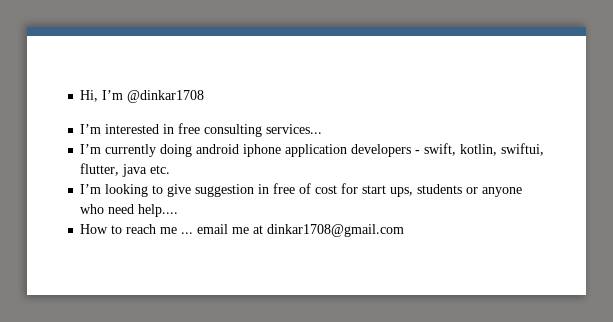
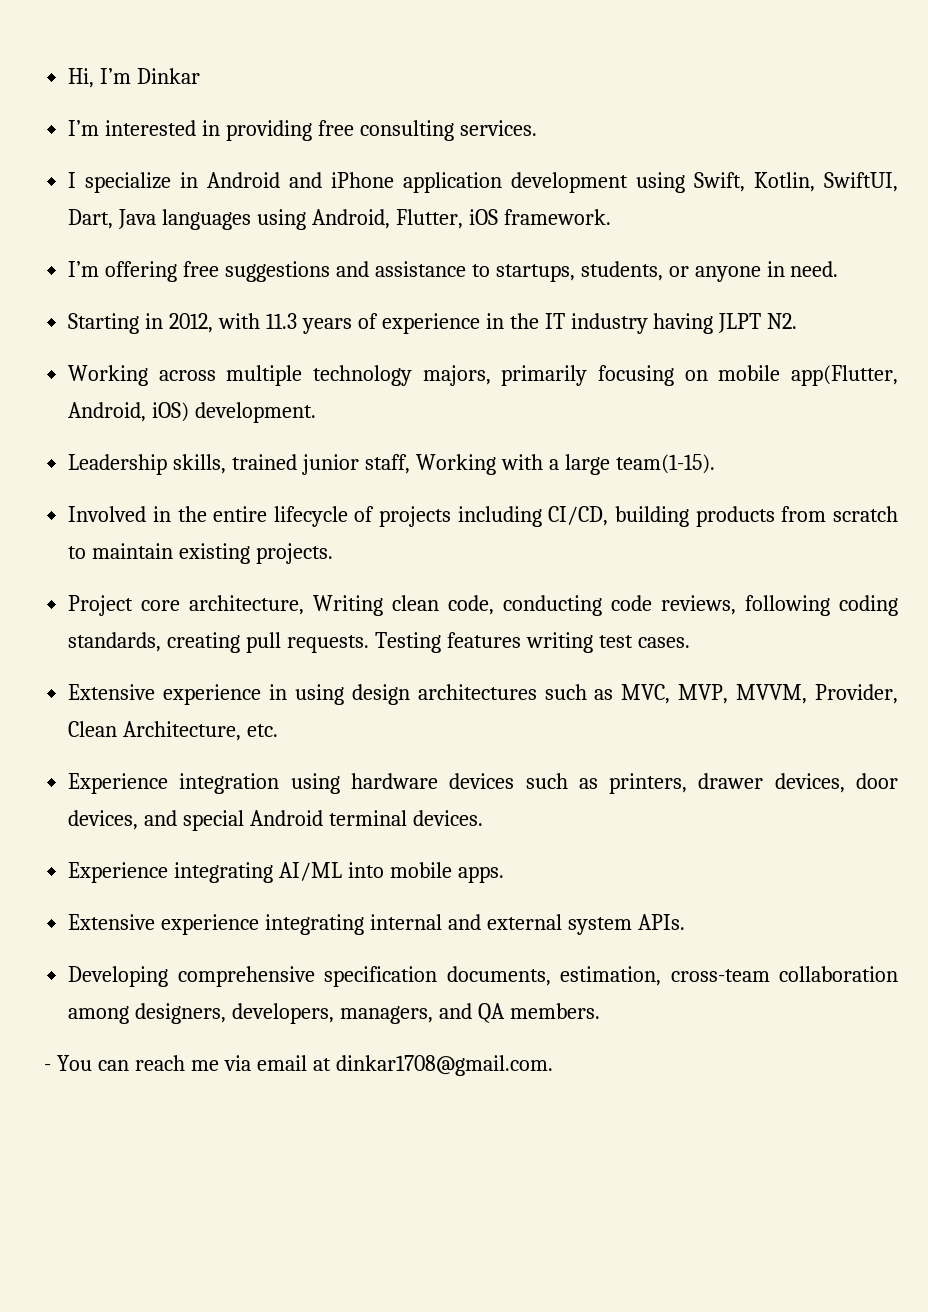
[127,90,205,103] @dinkar1708 -> [137,68,201,84] Dinkar
(175, 129) none -> [226,120,313,141] providing
[266,124,323,134] [80,143,545,157] [80,163,171,177] [80,183,523,197] [80,204,179,217] [80,224,405,237] services... // I’m currently doing android iphone application developers - swift, kotlin, swiftui, flutter, java etc. // I’m looking to give suggestion in free of cost for start ups, students or anyone who need help.... // How to reach me ... email me at dinkar1708@gmail.com -> [459,120,537,136] [68,172,899,193] [68,209,611,230] [68,261,839,282] [68,313,798,334] [68,365,898,386] [68,402,317,423] [68,454,715,475] [68,506,898,527] [68,543,334,564] [68,595,899,616] [68,632,690,653] [68,684,898,705] [68,721,279,741] [68,773,898,794] [68,810,483,831] [68,862,504,883] [68,914,685,935] [68,966,898,987] [68,1003,600,1024] [44,1055,553,1076] services. // I specialize in Android and iPhone application development using Swift, Kotlin, SwiftUI, Dart, Java languages using Android, Flutter, iOS framework. // I’m offering free suggestions and assistance to startups, students, or anyone in need. // Starting in 2012, with 11.3 years of experience in the IT industry having JLPT N2. // Working across multiple technology majors, primarily focusing on mobile app(Flutter, Android, iOS) development. // Leadership skills, trained junior staff, Working with a large team(1-15). // Involved in the entire lifecycle of projects including CI/CD, building products from scratch to maintain existing projects. // Project core architecture, Writing clean code, conducting code reviews, following coding standards, creating pull requests. Testing features writing test cases. // Extensive experience in using design architectures such as MVC, MVP, MVVM, Provider, Clean Architecture, etc. // Experience integration using hardware devices such as printers, drawer devices, door devices, and special Android terminal devices. // Experience integrating AI/ML into mobile apps. // Extensive experience integrating internal and external system APIs. // Developing comprehensive specification documents, estimation, cross-team collaboration among designers, developers, managers, and QA members. // - You can reach me via email at dinkar1708@gmail.com.

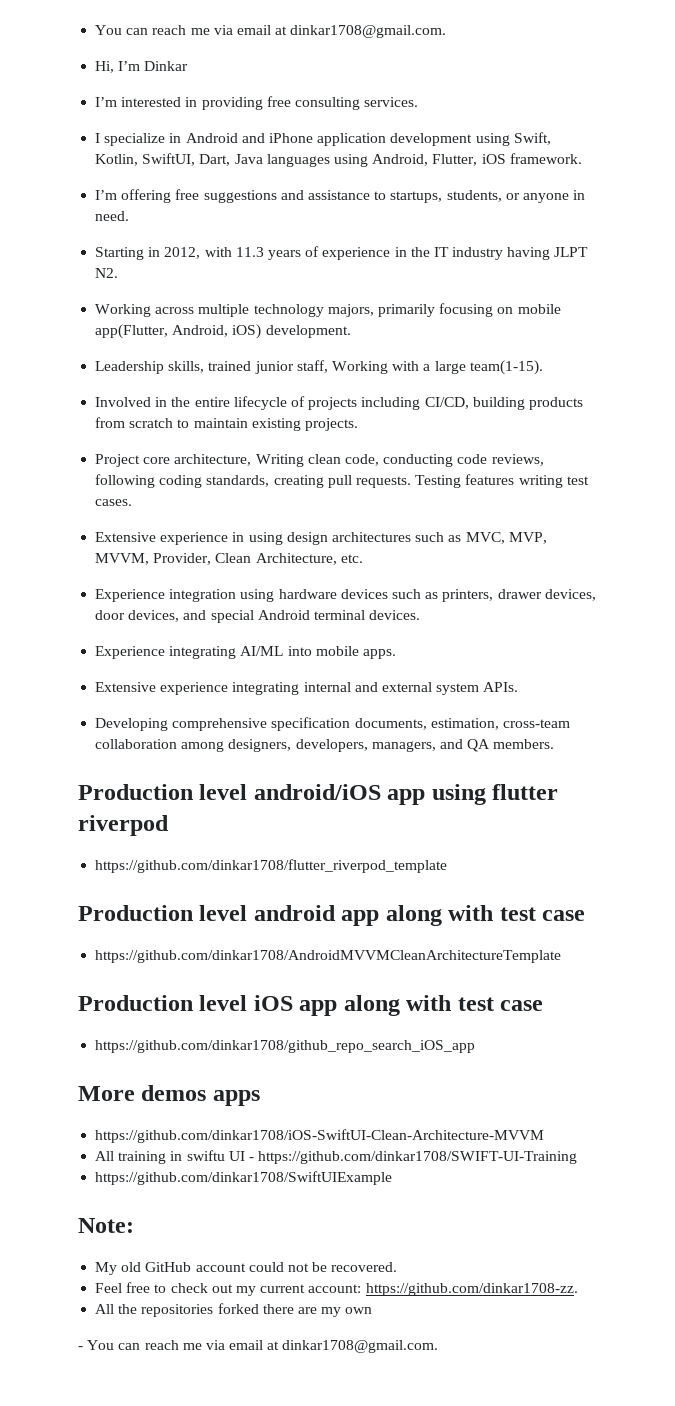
(68, 78) none -> [95,25,447,38] You can reach me via email at dinkar1708@gmail.com. //
(600, 1011) none -> [78,784,559,805] [78,815,169,836] [95,859,448,873] [78,905,586,926] [95,950,562,963] [78,995,544,1016] [95,1040,476,1053] [78,1085,260,1106] [95,1129,545,1143] [95,1150,578,1164] [95,1171,393,1185] [78,1218,134,1233] [95,1262,398,1275] [95,1282,578,1296] [95,1303,373,1317] // Production level android/iOS app using flutter riverpod // https://github.com/dinkar1708/flutter_riverpod_template // Production level android app along with test case // https://github.com/dinkar1708/AndroidMVVMCleanArchitectureTemplate // Production level iOS app along with test case // https://github.com/dinkar1708/github_repo_search_iOS_app // More demos apps // https://github.com/dinkar1708/iOS-SwiftUI-Clean-Architecture-MVVM // All training in swiftu UI - https://github.com/dinkar1708/SWIFT-UI-Training // https://github.com/dinkar1708/SwiftUIExample // Note: // My old GitHub account could not be recovered. // Feel free to check out my current account: https://github.com/dinkar1708-zz. // All the repositories forked there are my own

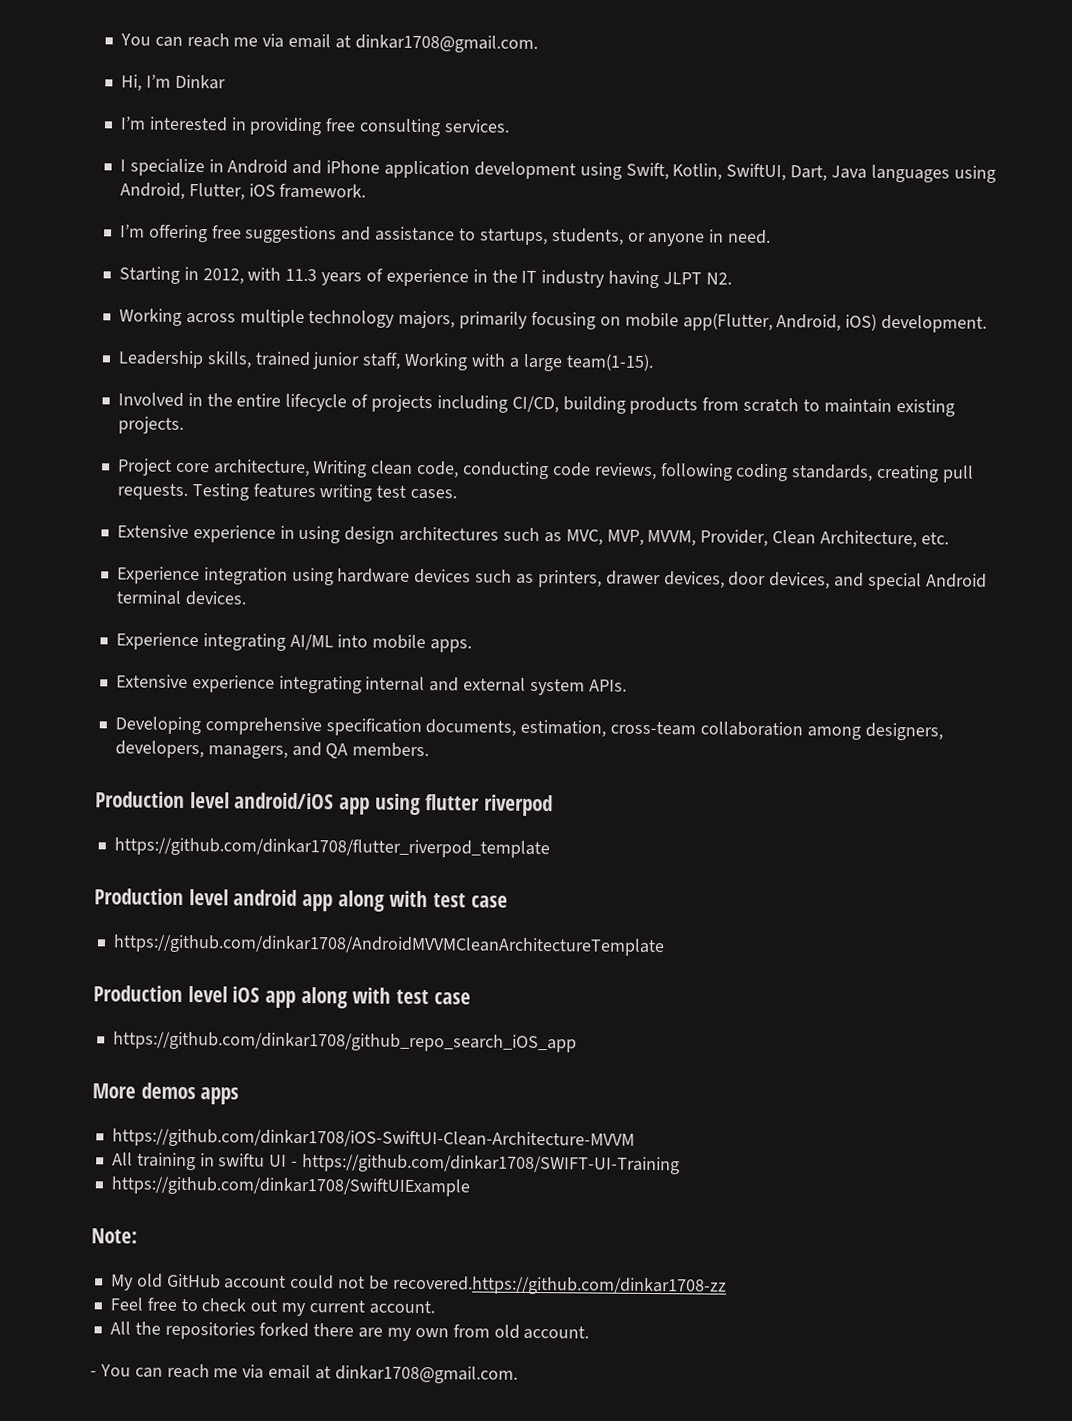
[331,1262,398,1272] recovered. -> [392,1275,727,1296] recovered.https://github.com/dinkar1708-zz
[308,1283,578,1296] account: https://github.com/dinkar1708-zz. -> [368,1300,435,1315] account.
(373, 1310) none -> [452,1324,590,1340] from old account.

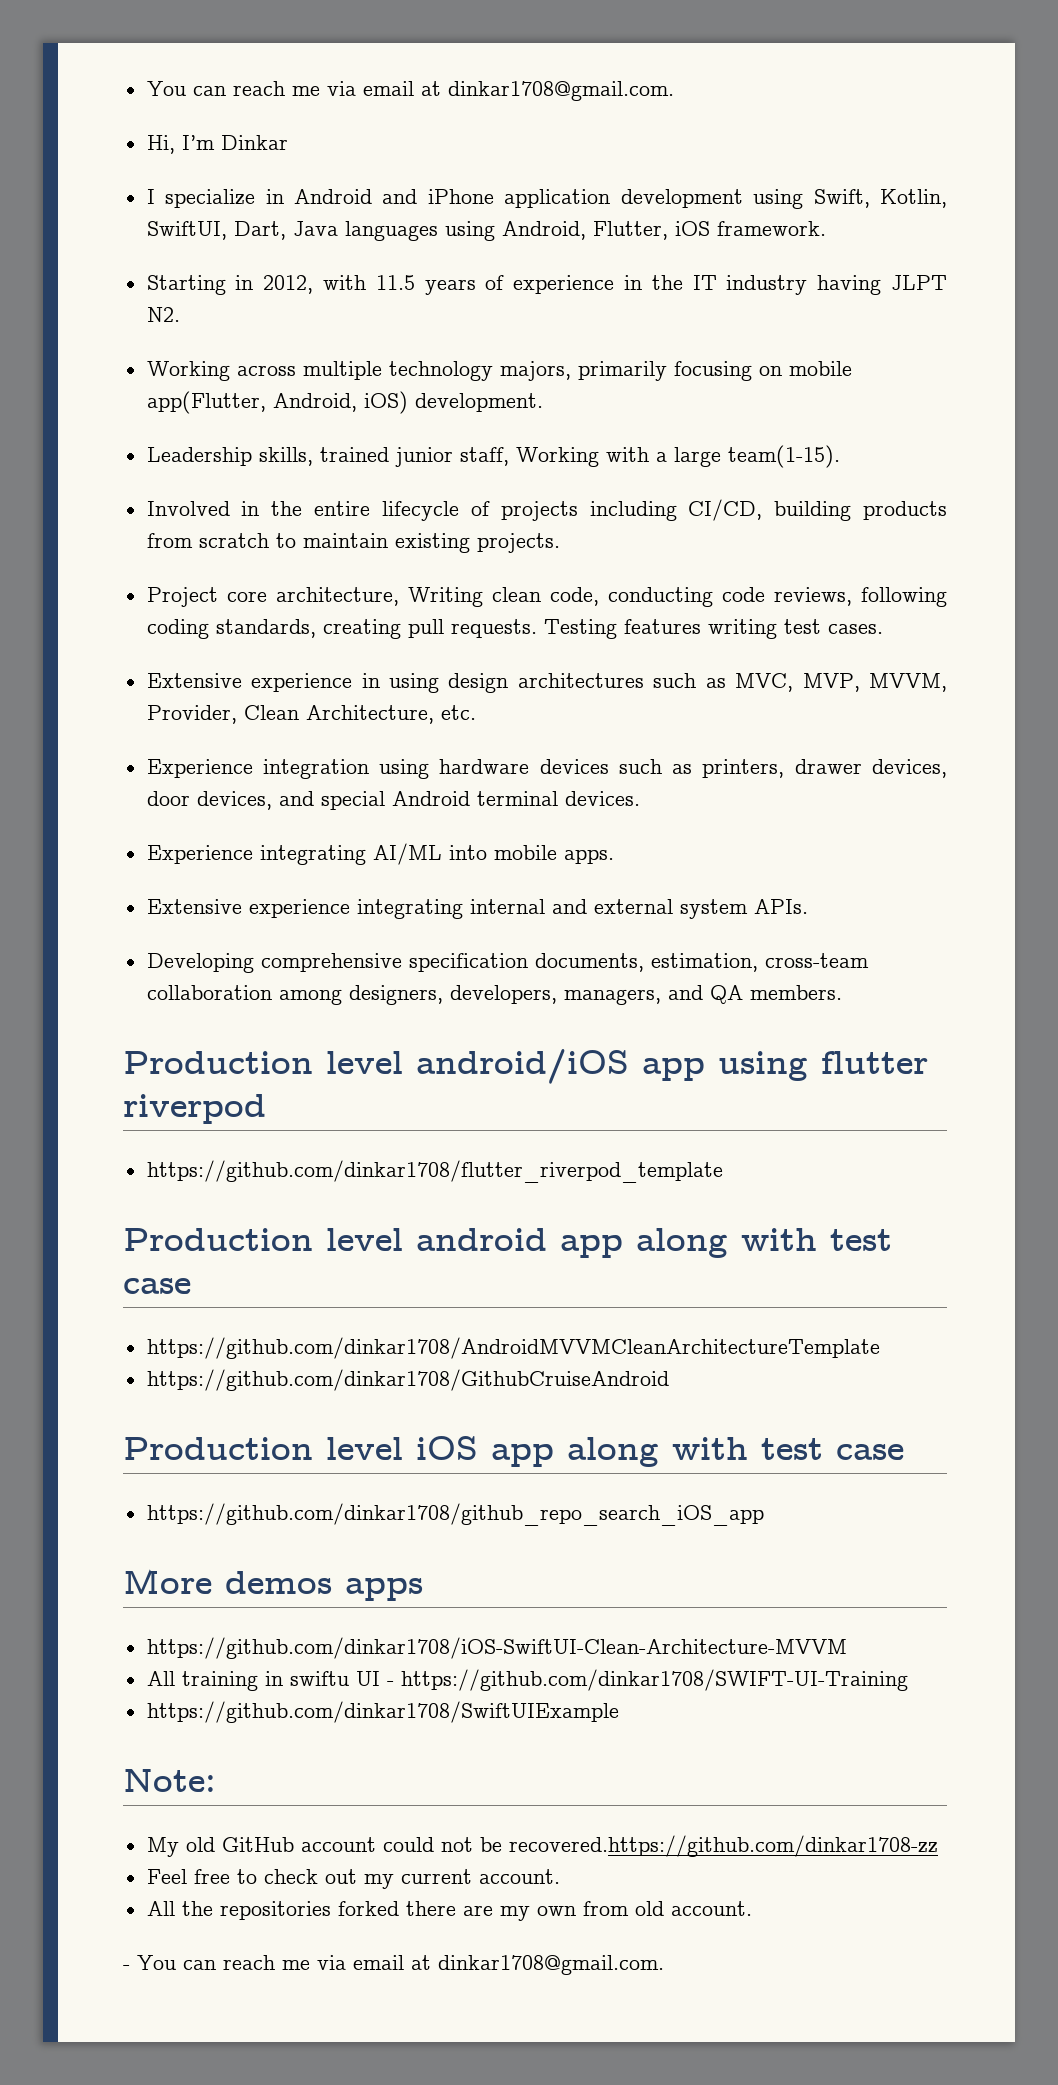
[119,116,510,137] // I’m interested in providing free consulting services. -> (288, 142) none
[119,224,772,247] // I’m offering free suggestions and assistance to startups, students, or anyone in need. -> (826, 228) none
[285,268,318,282] 11.3 -> [375,275,415,290] 11.5
(665, 945) none -> [146,1369,669,1391] // https://github.com/dinkar1708/GithubCruiseAndroid

